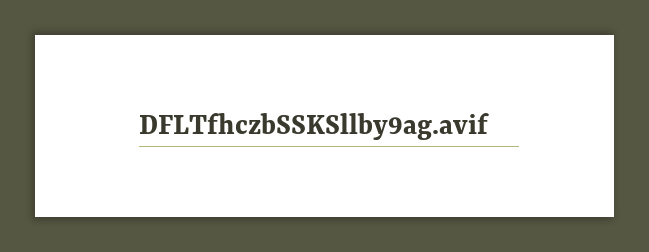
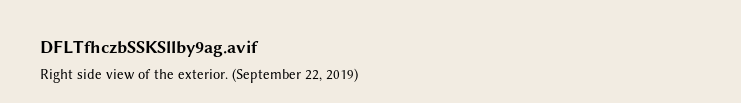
(489, 126) none -> [40,68,358,83] // Right side view of the exterior. (September 22, 2019)

